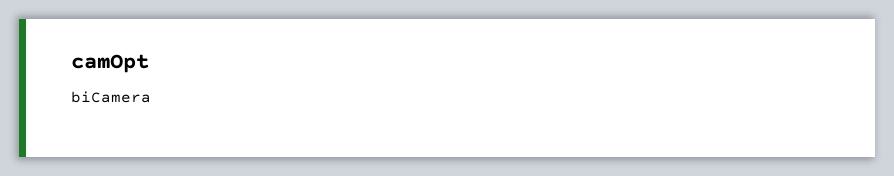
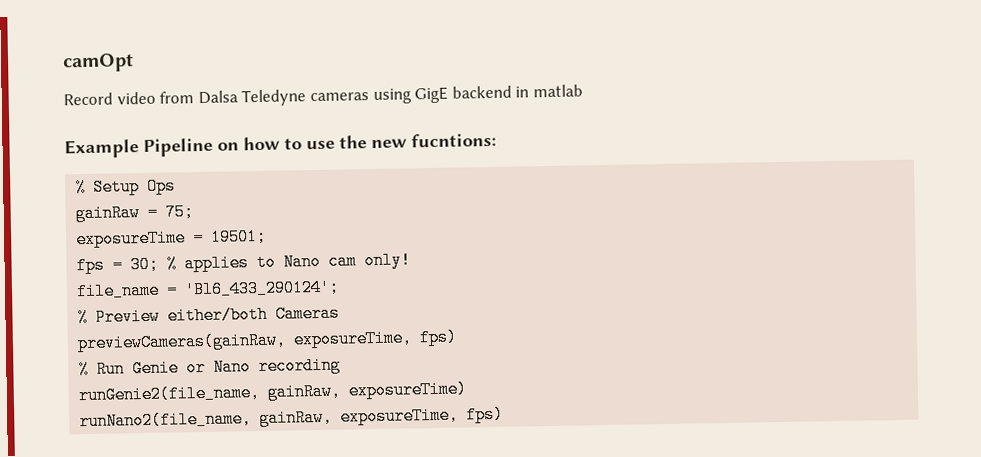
[71,91,151,103] biCamera -> [63,84,583,107] [64,132,497,159] [75,177,177,197] [75,203,195,223] [75,227,268,249] [76,251,412,275] [76,278,341,301] [77,304,341,327] [77,328,459,353] [78,356,342,379] [78,380,468,405] [79,405,505,431] Record video from Dalsa Teledyne cameras using GigE backend in matlab // Example Pipeline on how to use the new fucntions: // % Setup Ops // gainRaw = 75; // exposureTime = 19501; // fps = 30; % applies to Nano cam only! // file_name = 'Bl6_433_290124'; // % Preview either/both Cameras // previewCameras(gainRaw, exposureTime, fps) // % Run Genie or Nano recording // runGenie2(file_name, gainRaw, exposureTime) // runNano2(file_name, gainRaw, exposureTime, fps)

